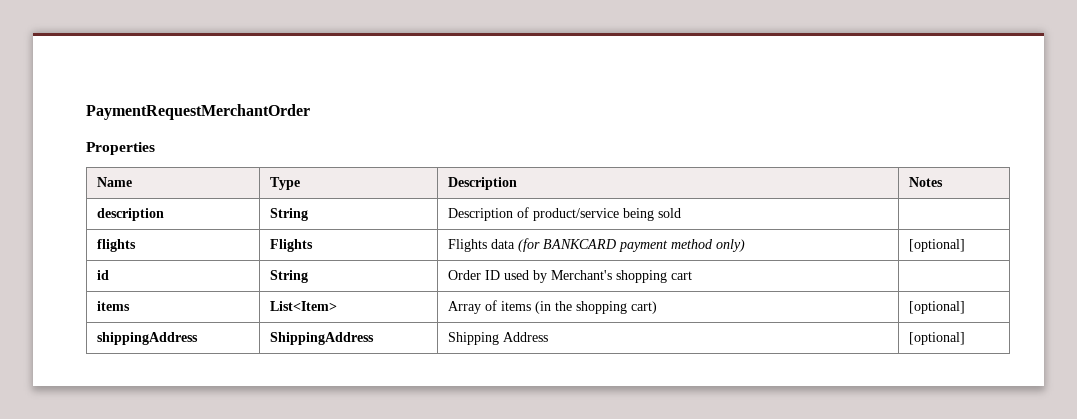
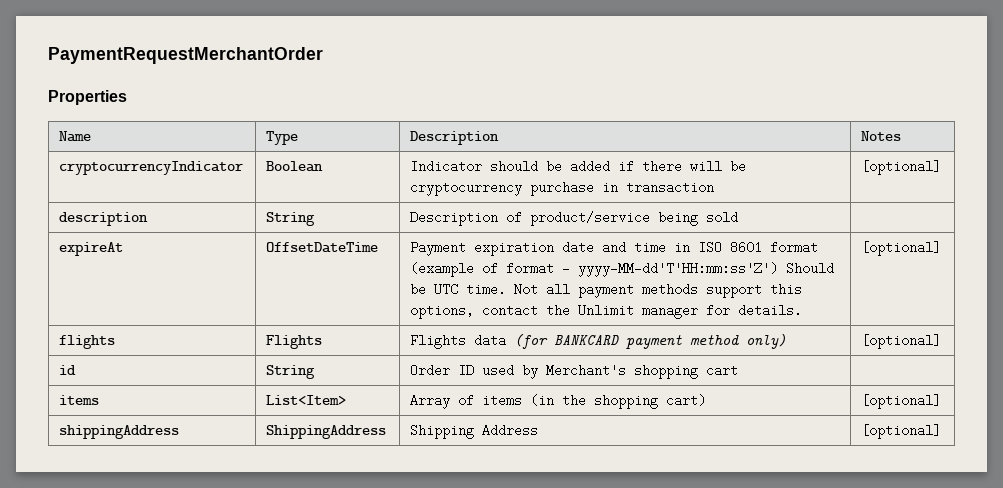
(943, 182) none -> [59,161,244,175] [266,161,324,172] [410,160,747,173] [410,181,715,196] [861,160,942,175] // cryptocurrencyIndicator | Boolean | Indicator should be added if there will be cryptocurrency purchase in transaction | [optional]
(681, 213) none -> [59,242,124,256] [266,242,379,253] [410,241,819,256] [410,262,835,277] [410,283,803,298] [410,304,803,319] [861,241,942,256] // expireAt | OffsetDateTime | Payment expiration date and time in ISO 8601 format (example of format - yyyy-MM-dd'T'HH:mm:ss'Z') Should be UTC time. Not all payment methods support this options, contact the Unlimit manager for details. | [optional]

